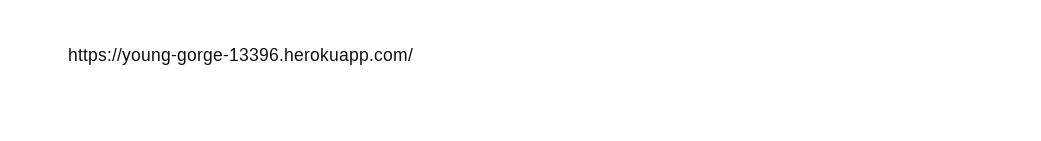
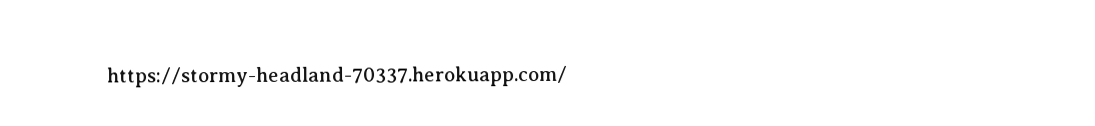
[68,48,413,65] https://young-gorge-13396.herokuapp.com/ -> [107,65,568,88] https://stormy-headland-70337.herokuapp.com/

